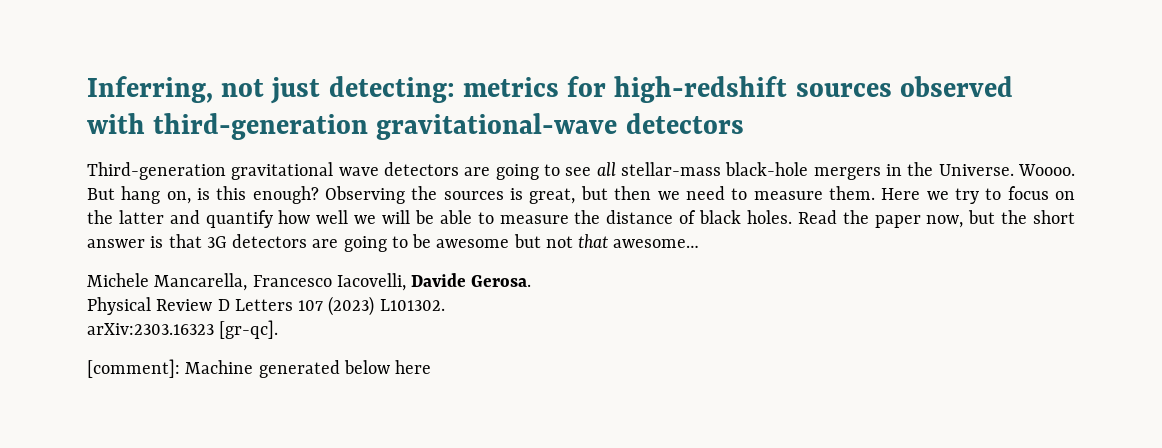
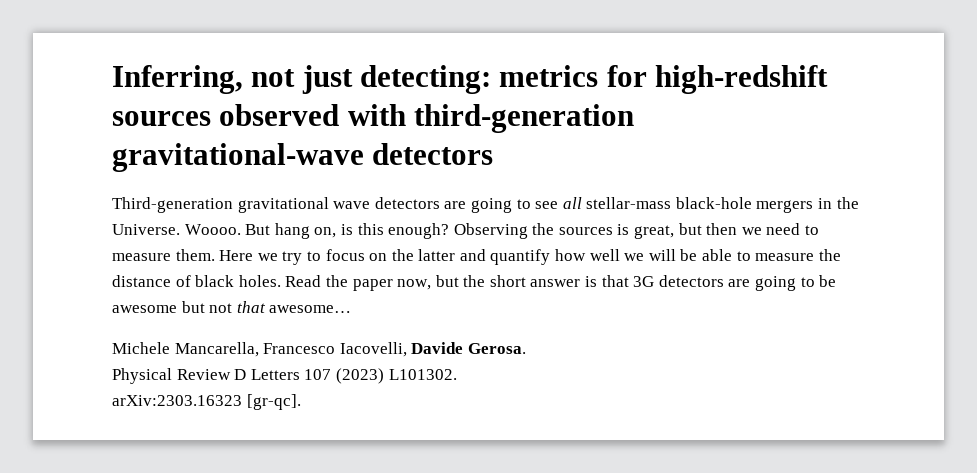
[87,359,432,378] // [comment]: Machine generated below here -> (301, 402) none

